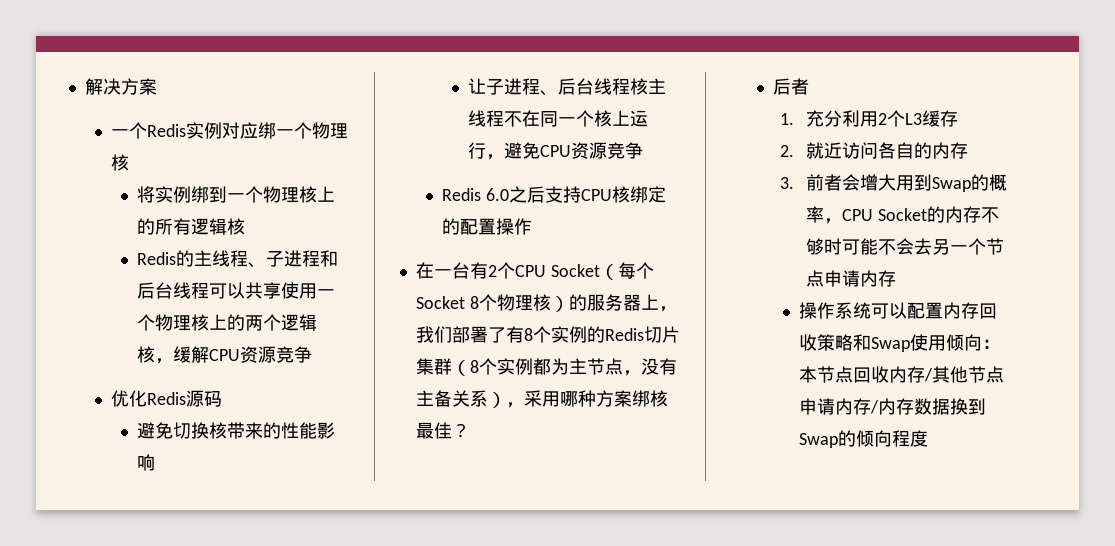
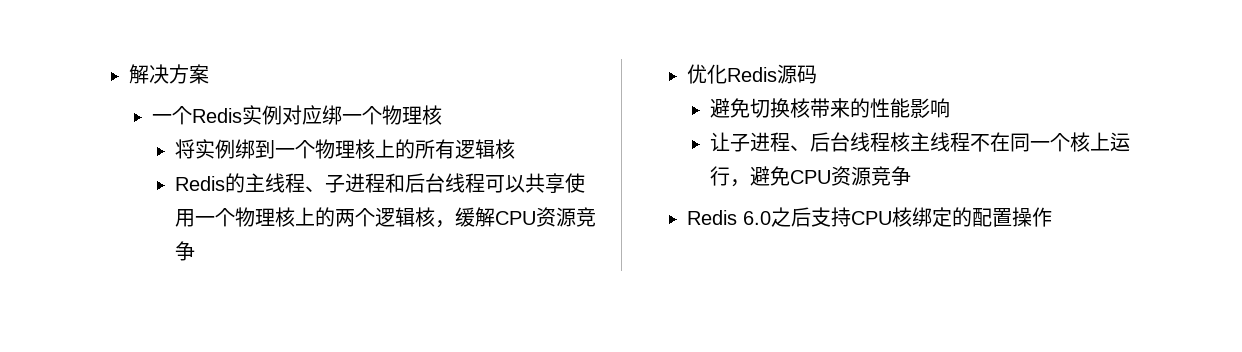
[415,262,654,280] [415,294,677,312] [415,326,680,343] [415,358,677,376] [415,390,668,408] [415,422,470,439] [773,78,810,95] [779,110,958,127] [779,142,968,159] [779,174,1007,192] [805,206,999,224] [805,238,1004,255] [805,270,896,287] [799,302,998,319] [799,334,1001,352] [799,366,1005,383] [799,398,987,415] [799,430,929,448] // 在一台有2个CPU Socket（每个Socket 8个物理核）的服务器上，我们部署了有8个实例的Redis切片集群（8个实例都为主节点，没有主备关系），采用哪种方案绑核最佳？ // 后者 // 1.充分利用2个L3缓存 // 2.就近访问各自的内存 // 3.前者会增大用到Swap的概率，CPU Socket的内存不够时可能不会去另一个节点申请内存 // 操作系统可以配置内存回收策略和Swap使用倾向：本节点回收内存/其他节点申请内存/内存数据换到Swap的倾向程度 -> (1053, 217) none

